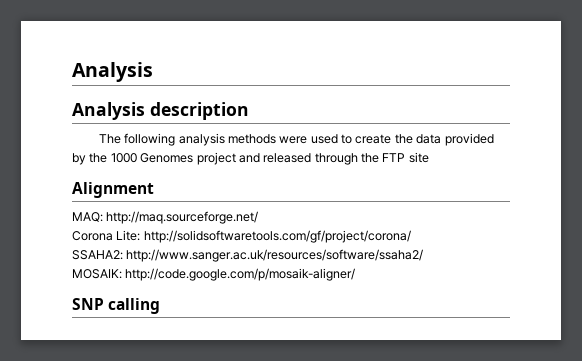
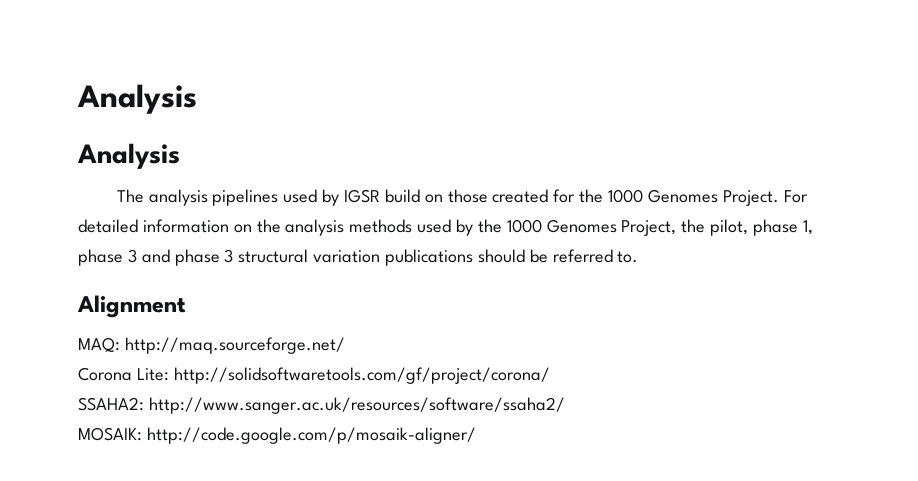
[150,102,249,120] description -> (180, 156) none
[124,133,494,146] [72,152,429,165] following analysis methods were used to create the data provided by the 1000 Genomes project and released through the FTP site -> [148,189,808,206] [78,219,813,236] [78,249,639,266] analysis pipelines used by IGSR build on those created for the 1000 Genomes Project. For detailed information on the analysis methods used by the 1000 Genomes Project, the pilot, phase 1, phase 3 and phase 3 structural variation publications should be referred to.
[72,298,161,314] // SNP calling -> (476, 435) none

